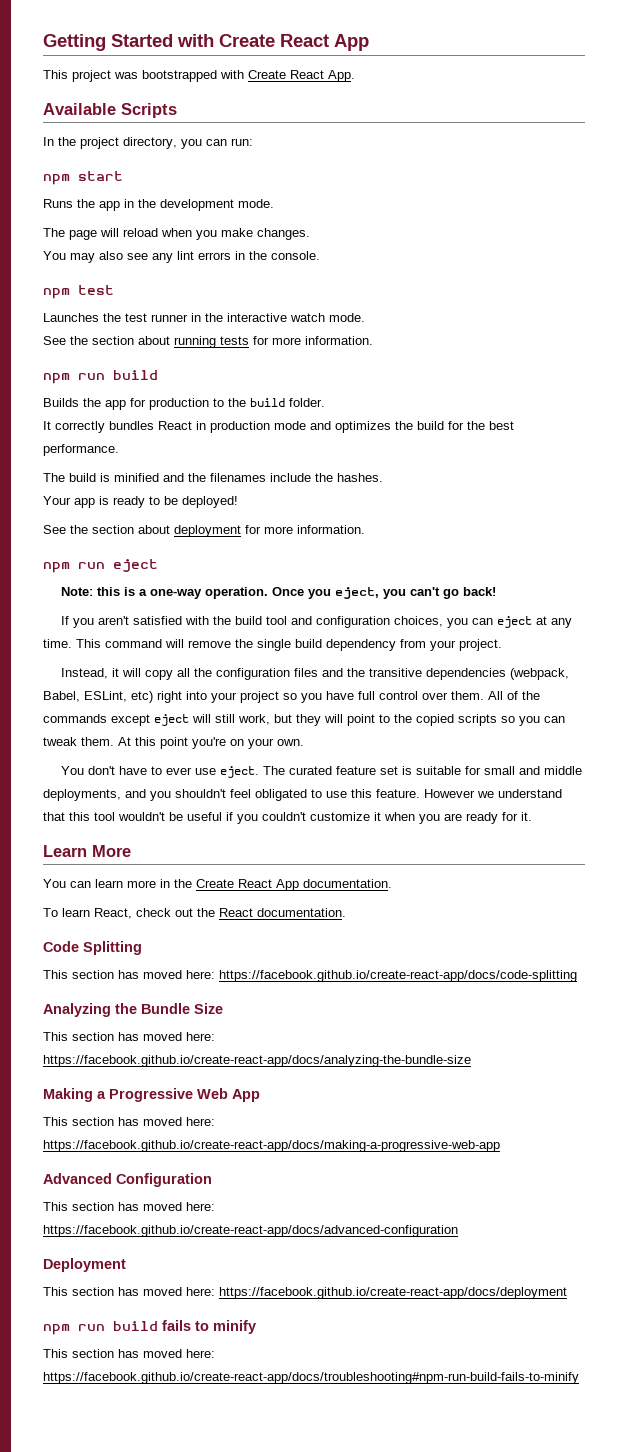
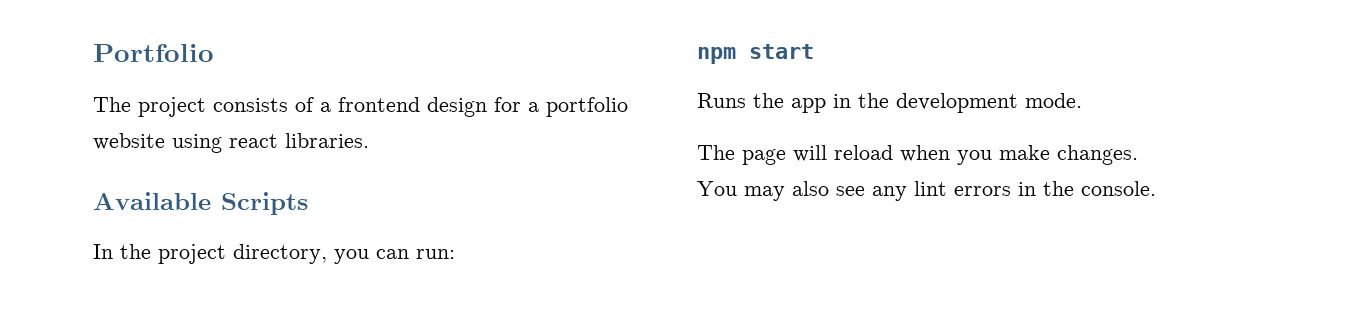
[43,34,369,51] [43,70,355,82] Getting Started with Create React App // This project was bootstrapped with Create React App. -> [93,44,214,62] [93,97,628,117] [93,133,369,153] Portfolio // The project consists of a frontend design for a portfolio website using react libraries.
[43,285,114,299] [43,313,365,322] [43,336,373,348] [43,370,158,384] [43,398,325,410] [43,421,514,433] [43,444,119,456] [43,473,383,482] [43,496,238,508] [43,525,365,537] [43,559,158,573] [61,587,497,599] [61,616,573,628] [43,639,502,651] [61,668,570,680] [43,691,540,703] [43,714,565,726] [43,737,304,749] [61,766,583,778] [43,789,562,801] [43,812,532,824] [43,845,131,857] [43,879,392,891] [43,908,346,919] [43,941,142,955] [43,970,577,982] [43,1003,223,1017] [43,1032,215,1041] [43,1055,471,1067] [43,1088,260,1102] [43,1117,215,1126] [43,1140,500,1152] [43,1173,212,1187] [43,1202,215,1211] [43,1225,458,1237] [43,1258,126,1272] [43,1287,567,1299] [43,1320,256,1335] [43,1349,215,1358] [43,1372,579,1384] // npm test // Launches the test runner in the interactive watch mode. // See the section about running tests for more information. // npm run build // Builds the app for production to the build folder. // It correctly bundles React in production mode and optimizes the build for the best performance. // The build is minified and the filenames include the hashes. // Your app is ready to be deployed! // See the section about deployment for more information. // npm run eject // Note: this is a one-way operation. Once you eject, you can't go back! // If you aren't satisfied with the build tool and configuration choices, you can eject at any time. This command will remove the single build dependency from your project. // Instead, it will copy all the configuration files and the transitive dependencies (webpack, Babel, ESLint, etc) right into your project so you have full control over them. All of the commands except eject will still work, but they will point to the copied scripts so you can tweak them. At this point you're on your own. // You don't have to ever use eject. The curated feature set is suitable for small and middle deployments, and you shouldn't feel obligated to use this feature. However we understand that this tool wouldn't be useful if you couldn't customize it when you are ready for it. // Learn More // You can learn more in the Create React App documentation. // To learn React, check out the React documentation. // Code Splitting // This section has moved here: https://facebook.github.io/create-react-app/docs/code-splitting // Analyzing the Bundle Size // This section has moved here: https://facebook.github.io/create-react-app/docs/analyzing-the-bundle-size // Making a Progressive Web App // This section has moved here: https://facebook.github.io/create-react-app/docs/making-a-progressive-web-app // Advanced Configuration // This section has moved here: https://facebook.github.io/create-react-app/docs/advanced-configuration // Deployment // This section has moved here: https://facebook.github.io/create-react-app/docs/deployment // npm run build fails to minify // This section has moved here: https://facebook.github.io/create-react-app/docs/troubleshooting#npm-run-build-fails-to-minify -> (1156, 188) none

